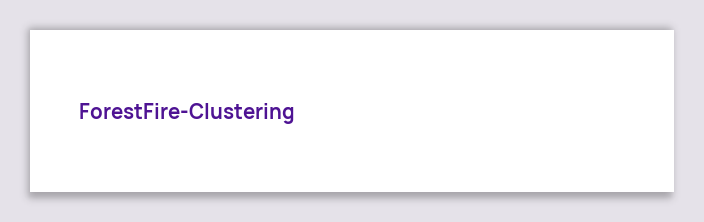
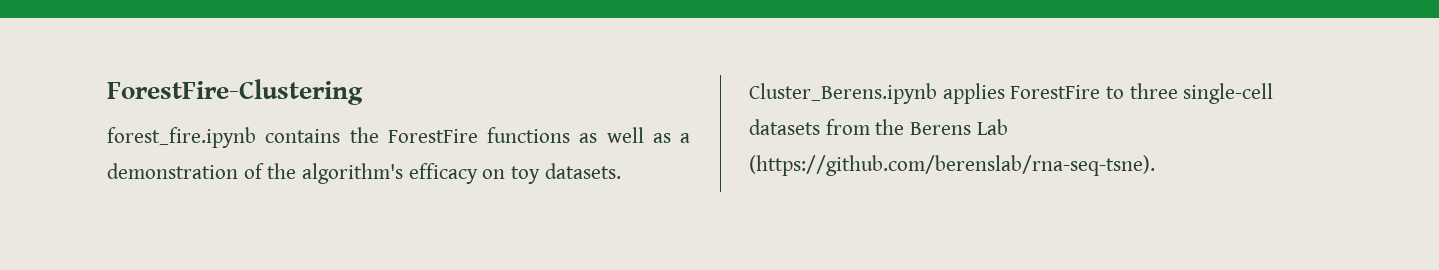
(295, 113) none -> [107,127,690,148] [107,163,621,184] [749,83,1274,104] [749,119,1008,135] [749,155,1155,176] // forest_fire.ipynb contains the ForestFire functions as well as a demonstration of the algorithm's efficacy on toy datasets. Cluster_Berens.ipynb applies ForestFire to three single-cell datasets from the Berens Lab (https://github.com/berenslab/rna-seq-tsne).

